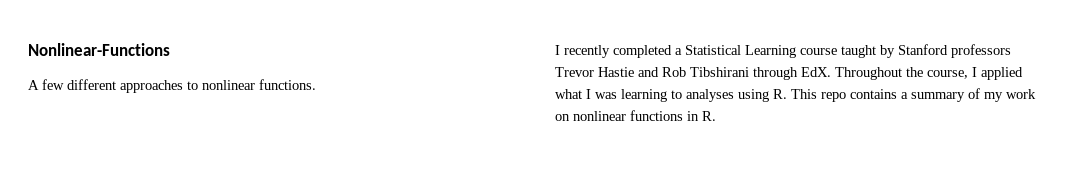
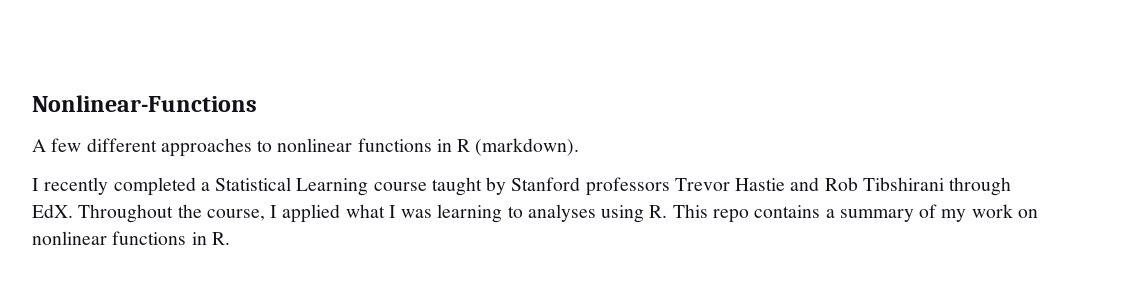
[259,79,316,90] functions. -> [357,138,580,156] functions in R (markdown).

